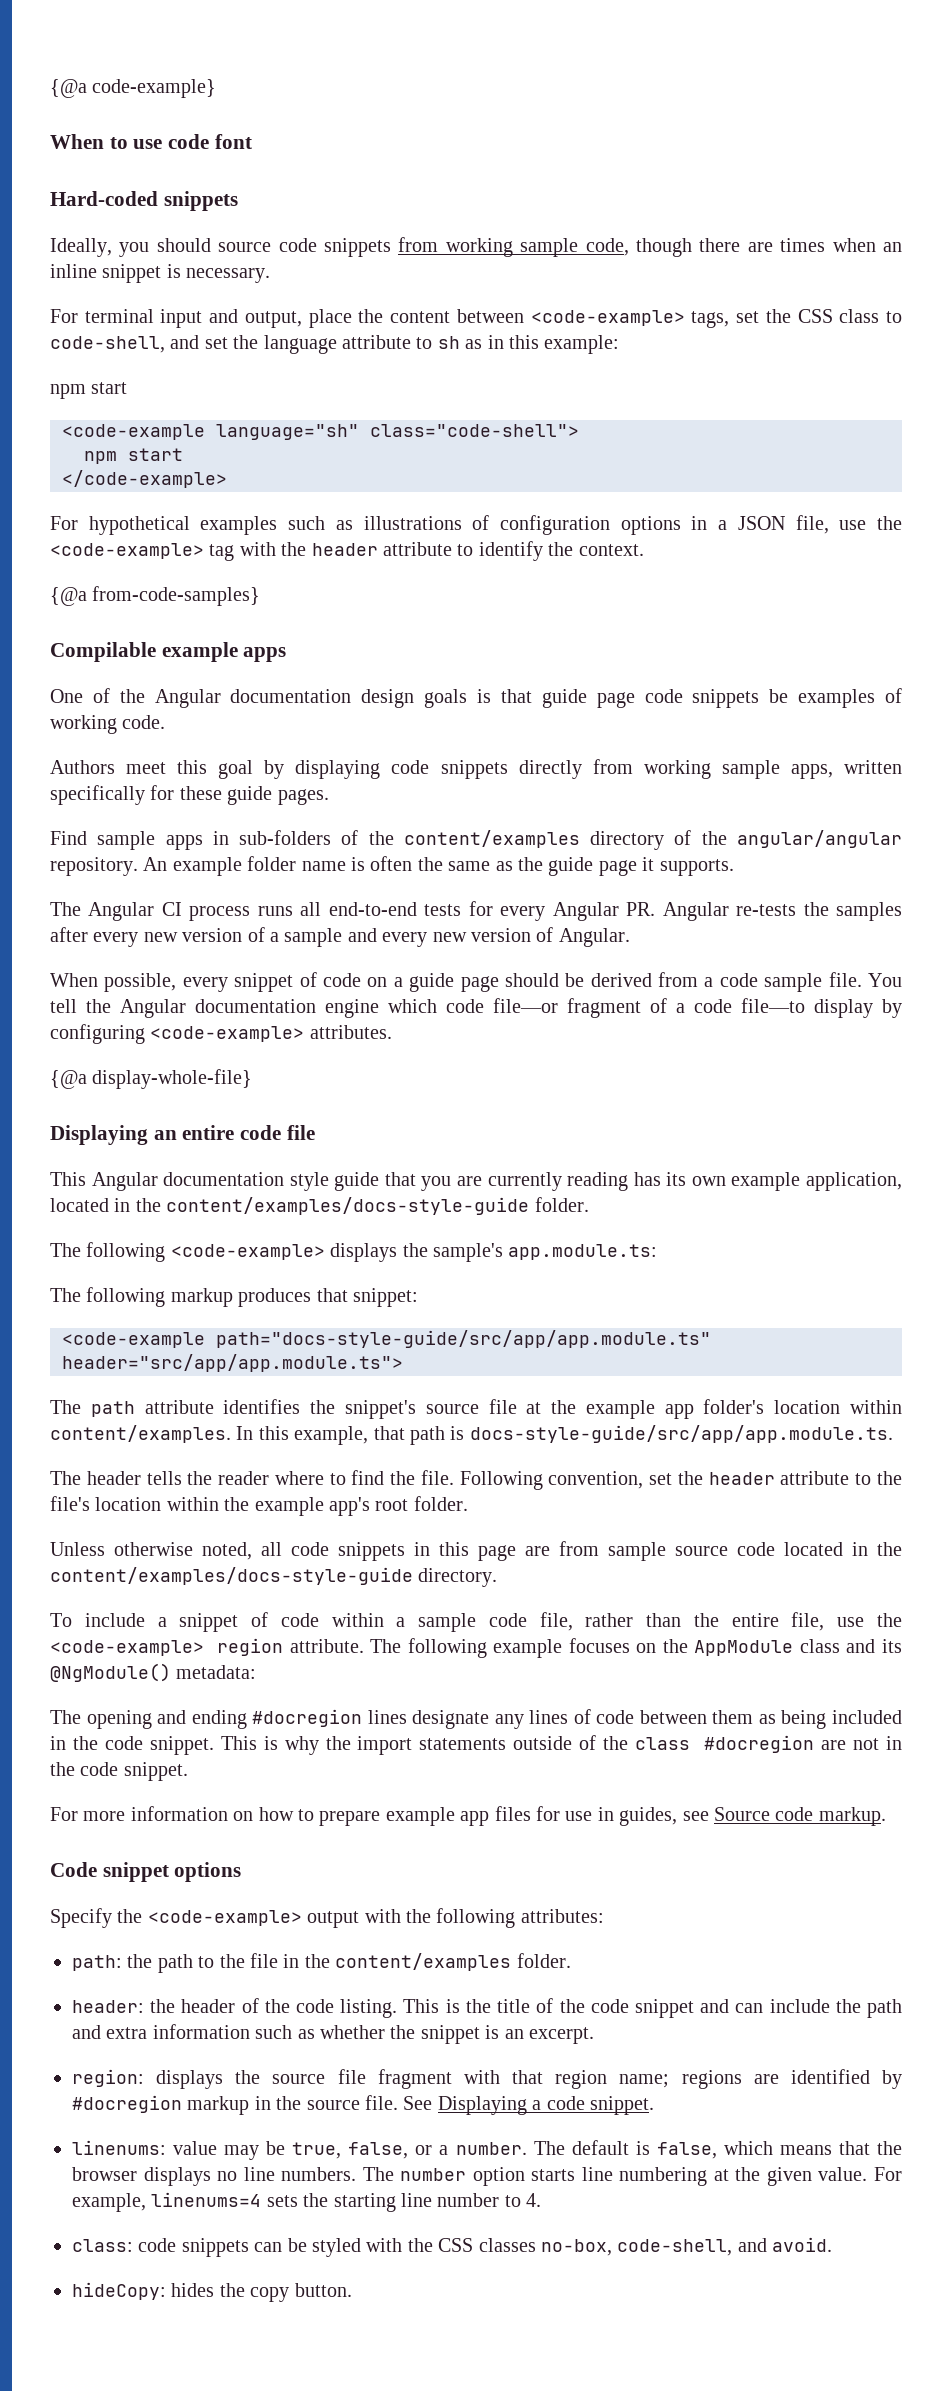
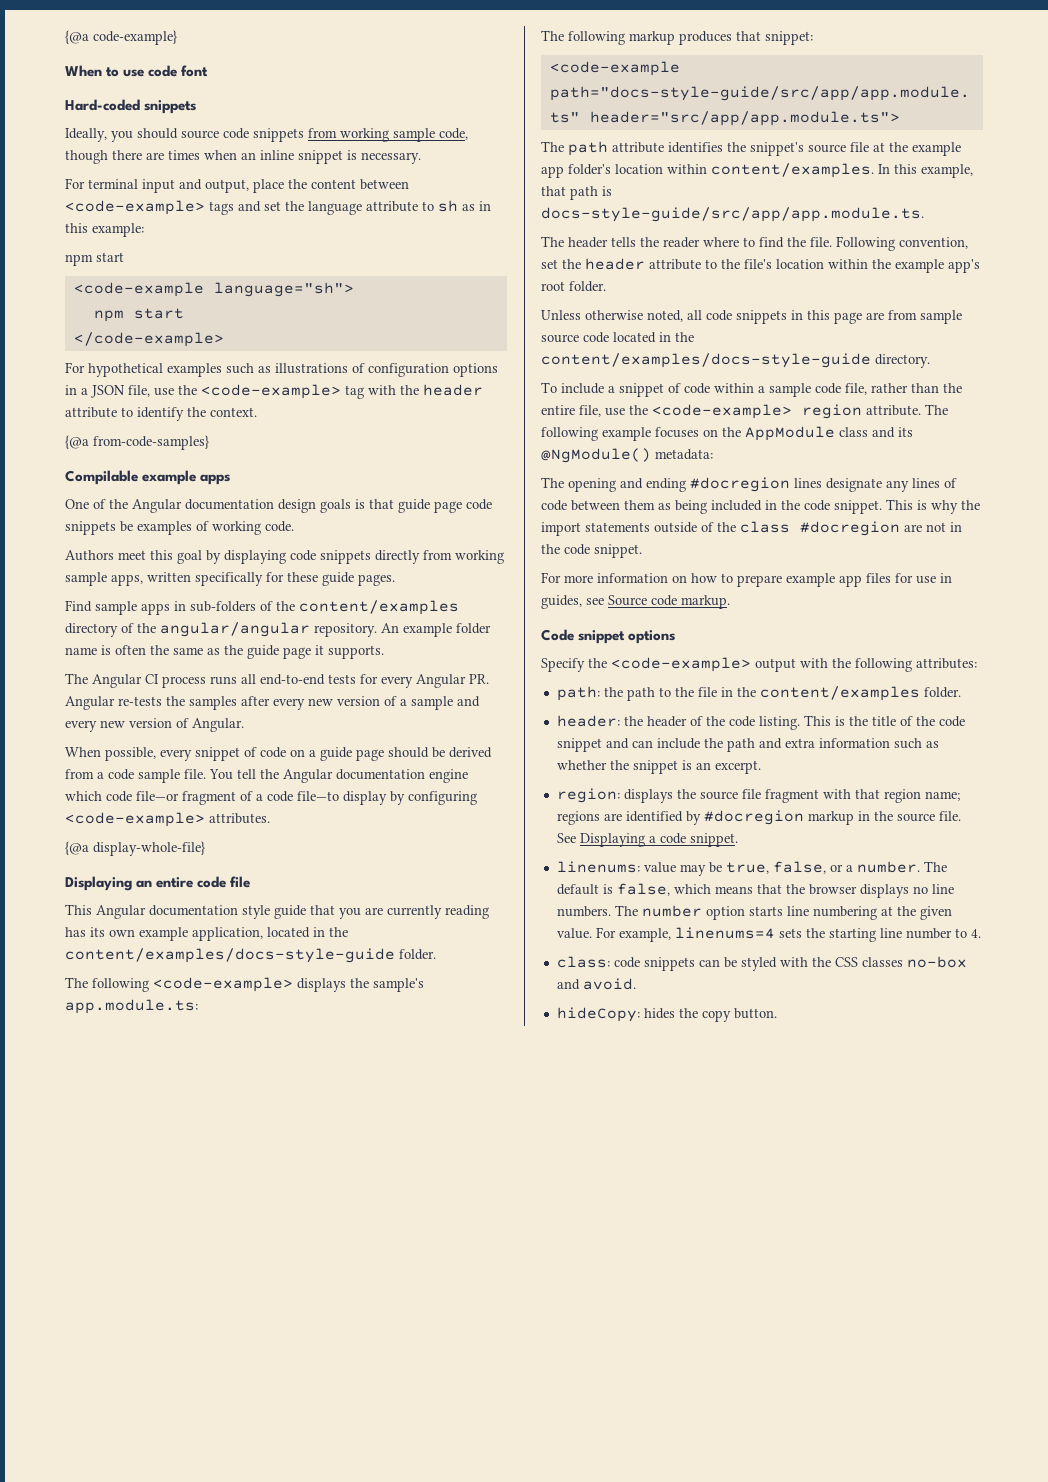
[691,309,903,328] [50,336,165,353] tags, set the CSS class to code-shell, -> [209,201,234,215] tags
[216,424,579,440] language="sh" class="code-shell"> -> [213,282,354,297] language="sh">
[540,2239,733,2256] no-box, code-shell, -> [906,956,967,968] no-box

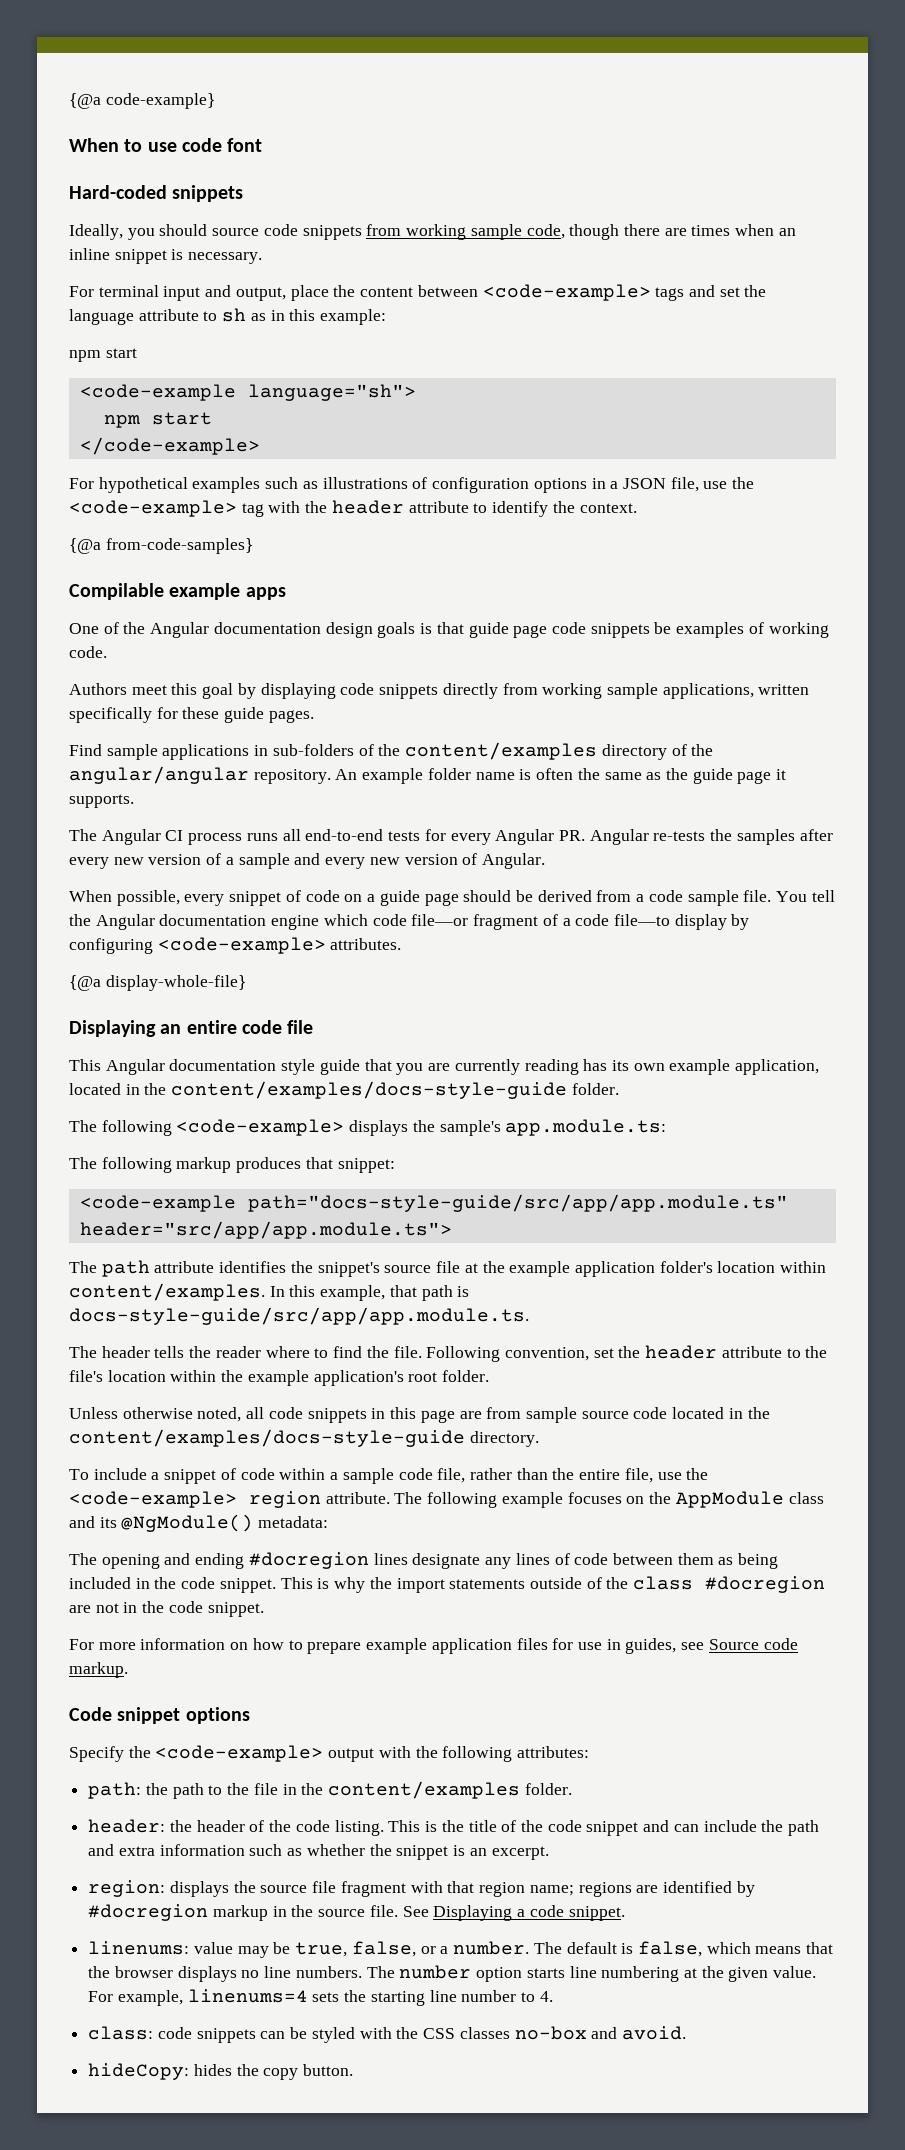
[111,574,143,586] apps, -> [662,683,754,699] applications,
[141,603,170,615] apps -> [162,744,250,760] applications
[541,166,564,178] app -> [574,1261,655,1277] application
[948,259,980,273] app's -> [313,1370,404,1386] application's
[839,575,862,587] app -> [431,1638,512,1654] application

